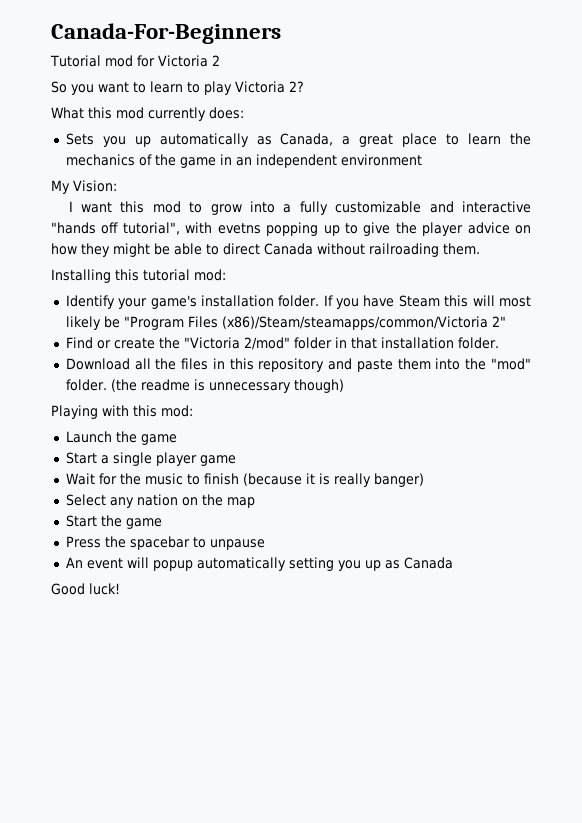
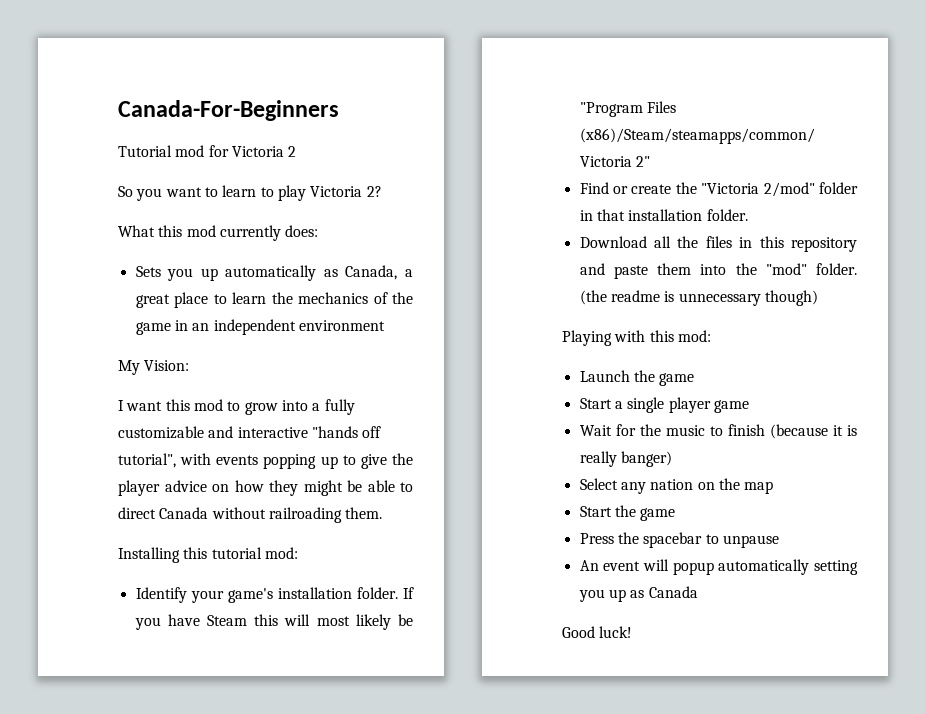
[217,223,261,234] evetns -> [216,455,259,465] events

